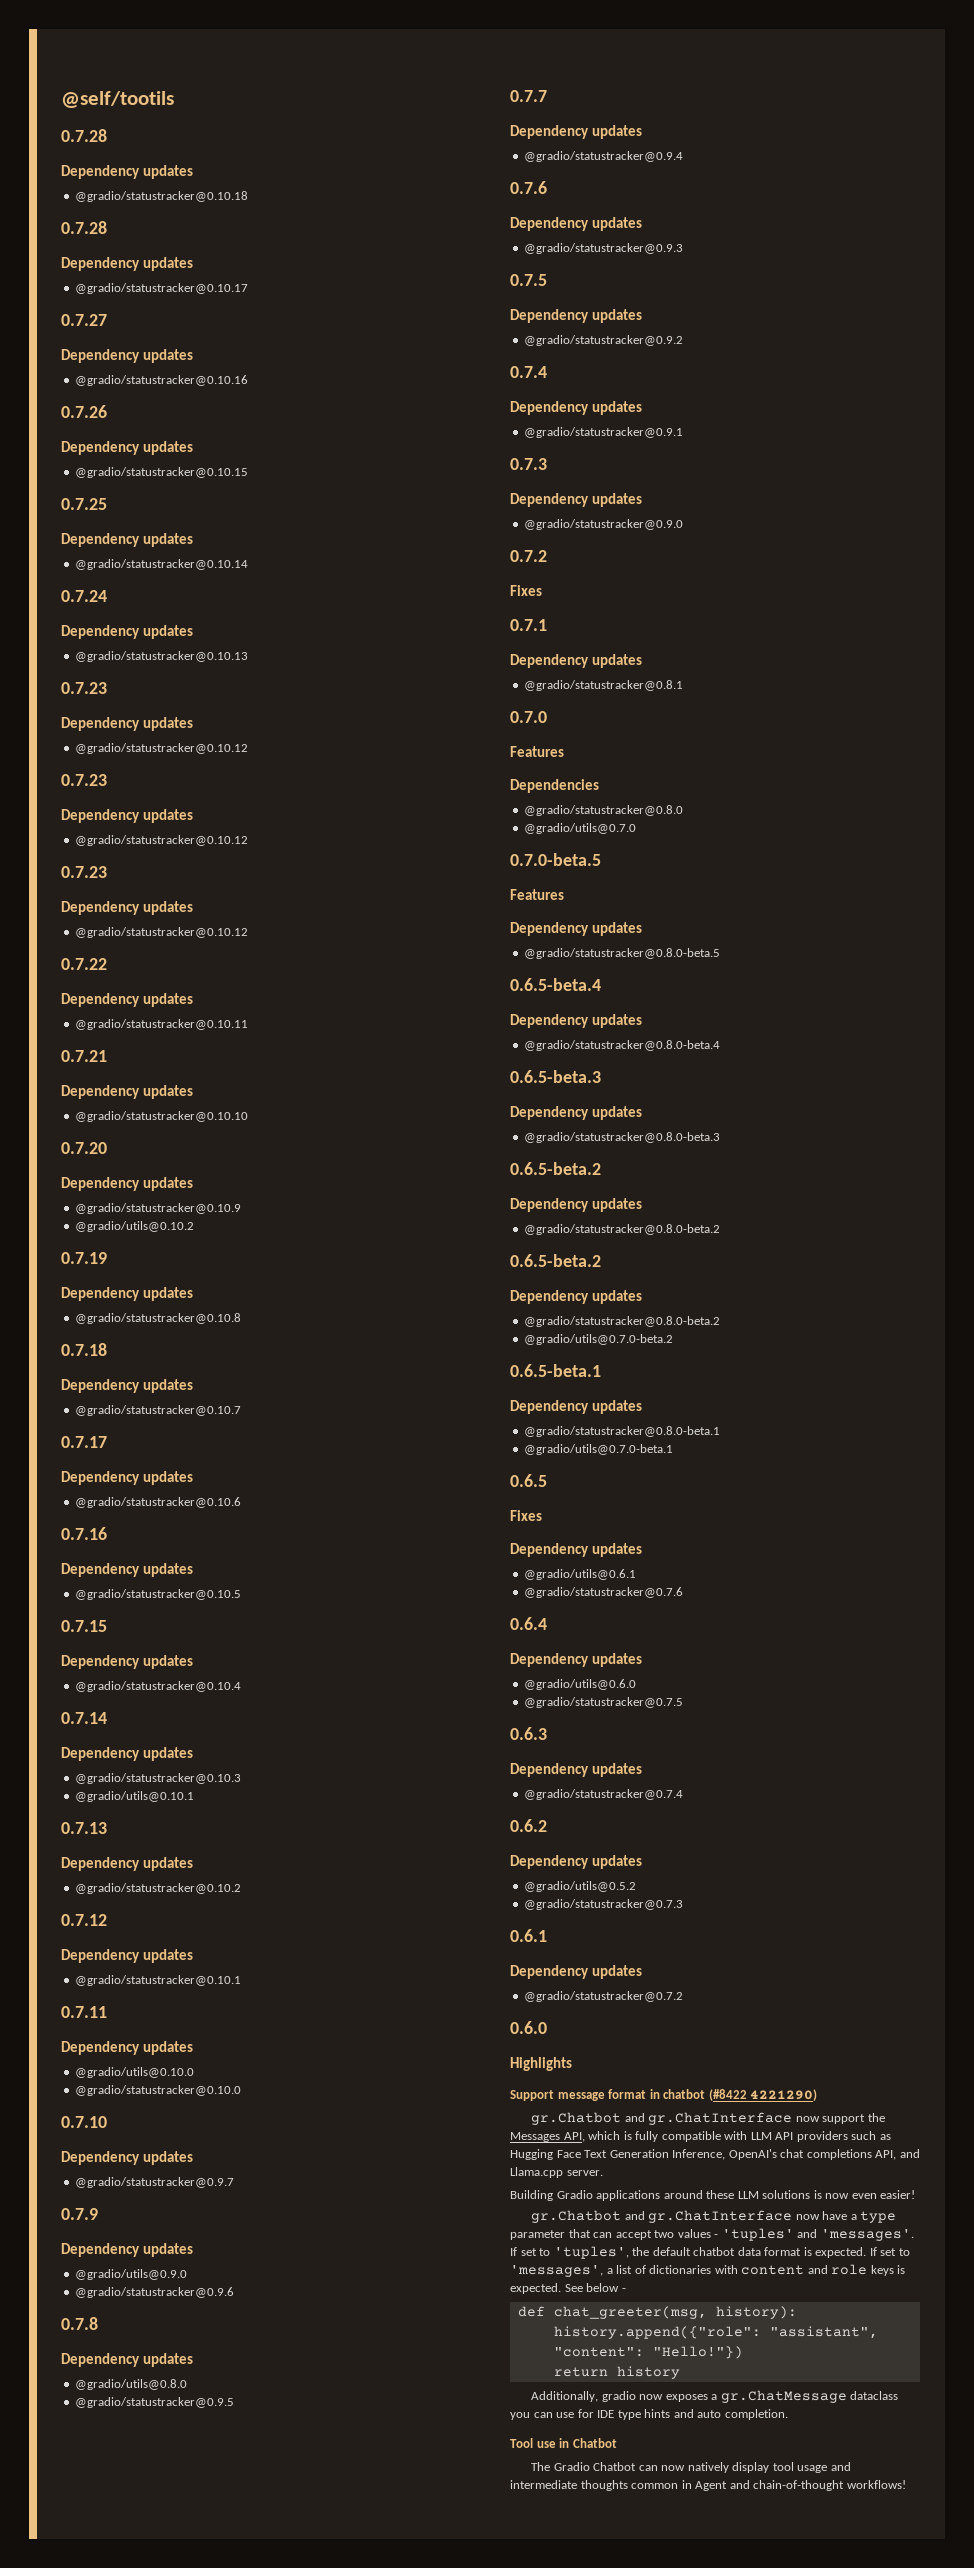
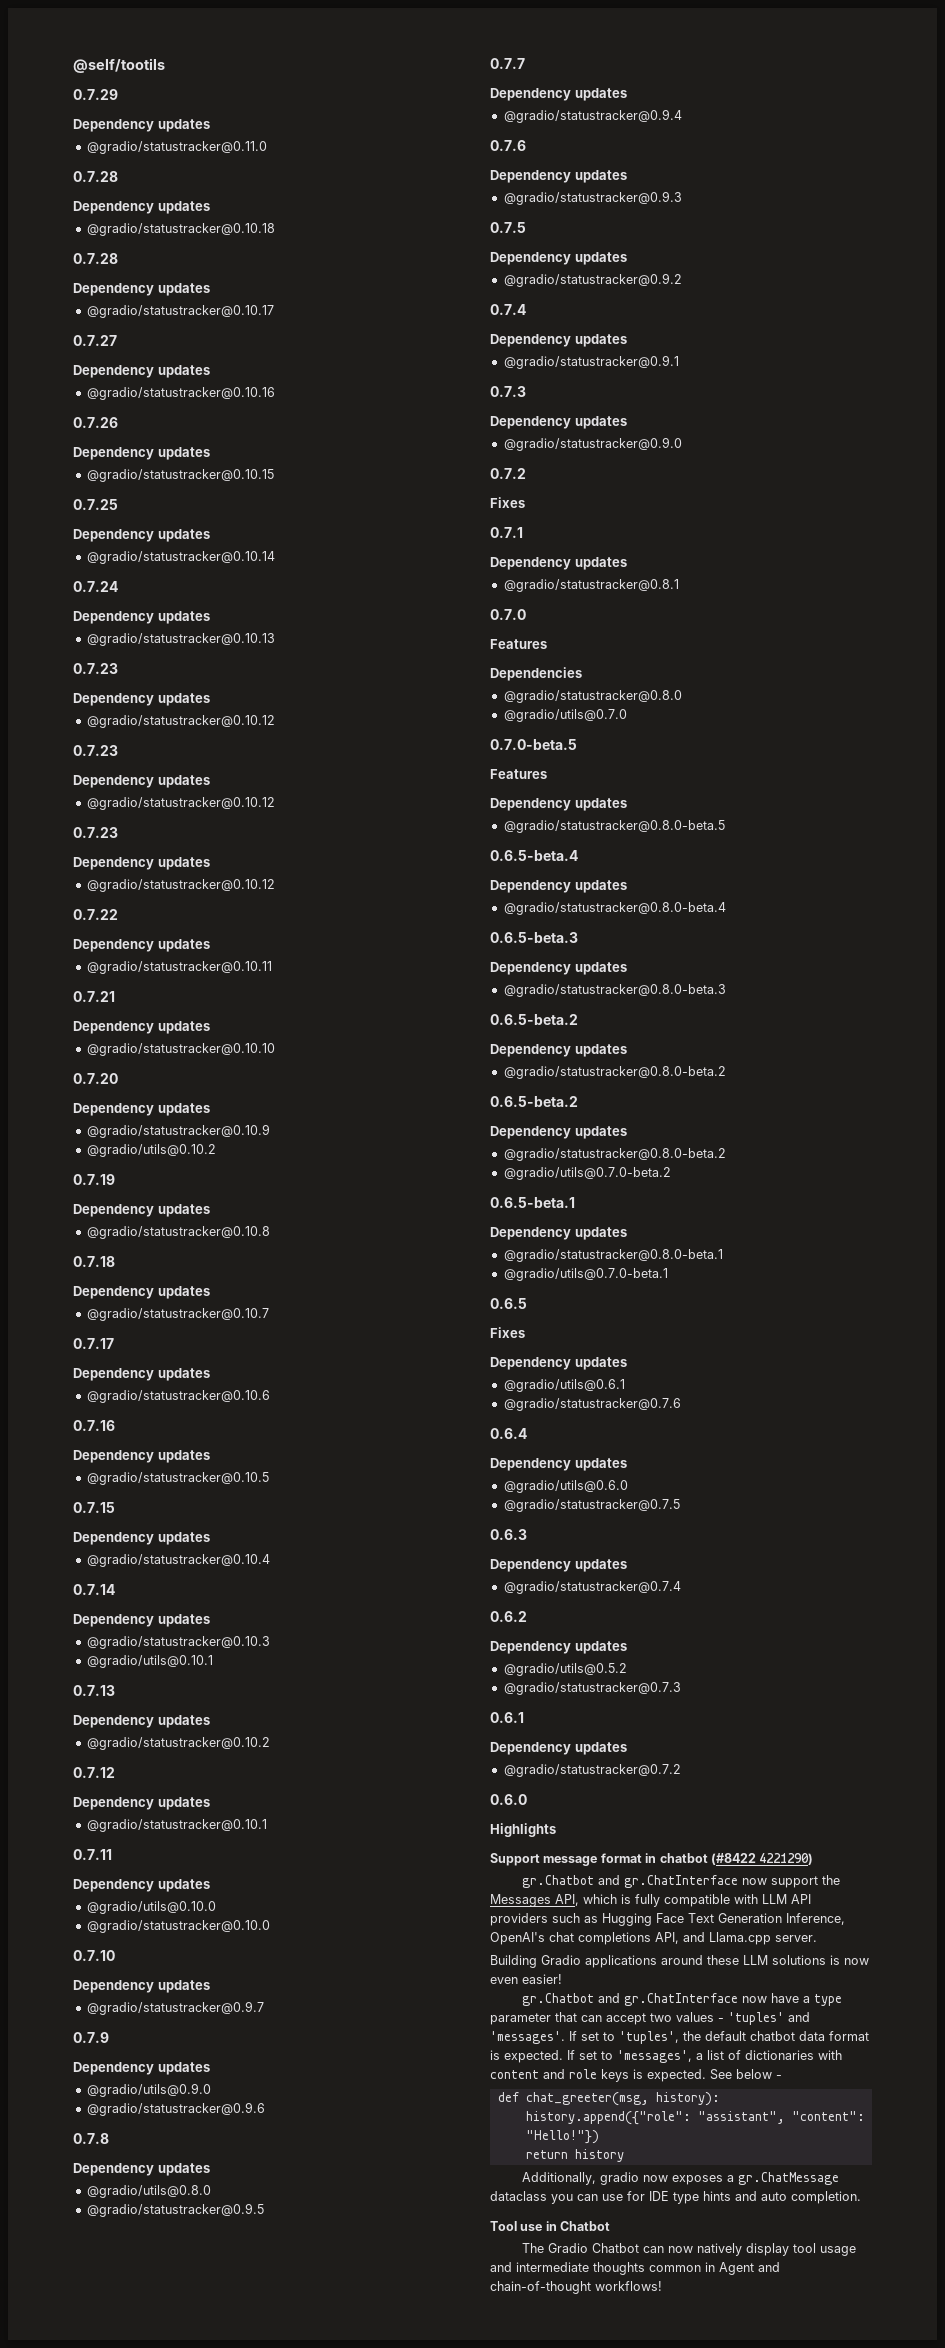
(174, 99) none -> [73,89,118,100] [73,119,210,132] [86,141,267,154] // 0.7.29 // Dependency updates // @gradio/statustracker@0.11.0

